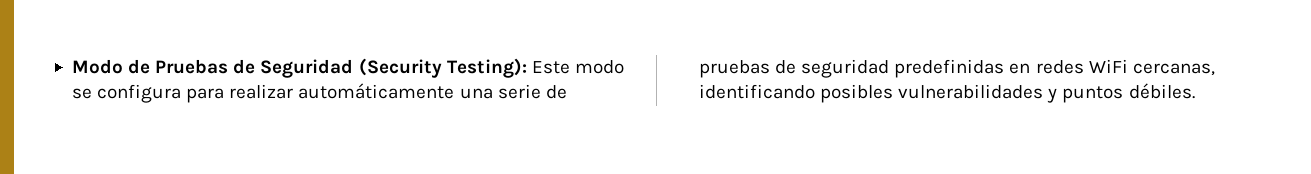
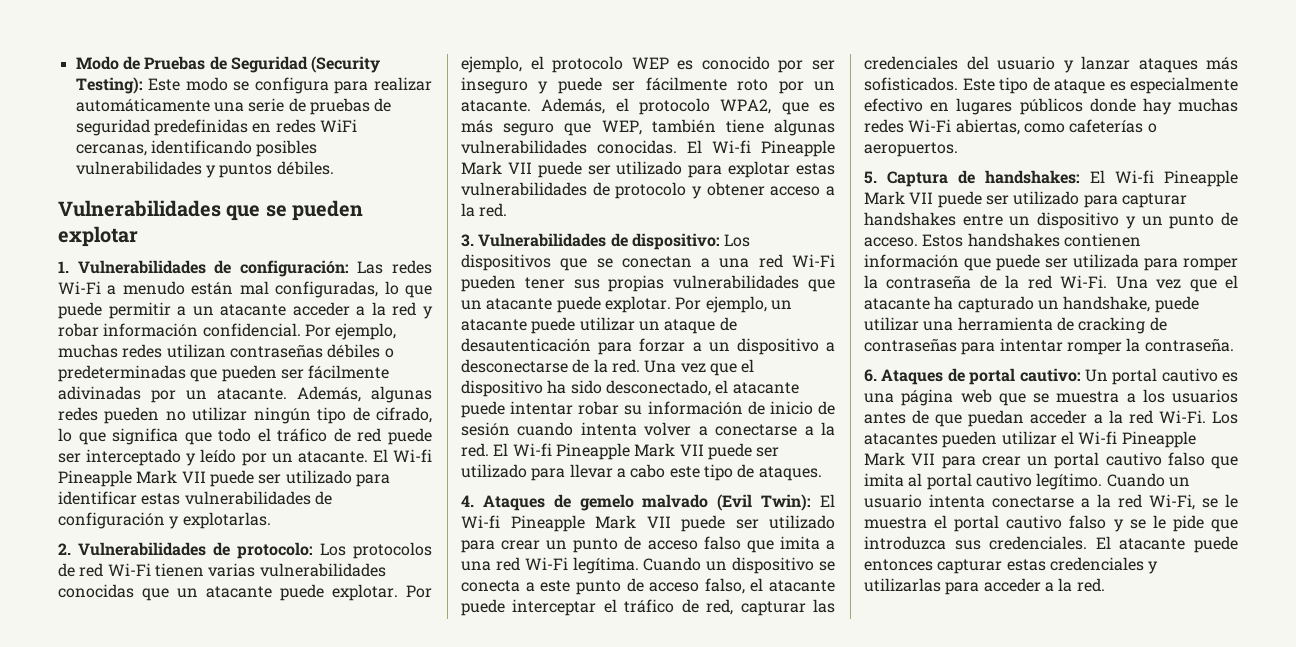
(1195, 91) none -> [58,200,364,221] [58,226,138,247] [58,260,433,277] [58,281,432,298] [58,302,433,319] [58,323,397,340] [58,344,394,358] [58,365,390,382] [58,386,432,403] [58,407,432,424] [58,428,432,445] [58,449,432,466] [58,470,390,487] [58,491,332,505] [58,512,271,529] [58,542,432,559] [58,563,386,577] [58,584,432,601] [461,56,835,73] [461,77,835,94] [461,98,835,115] [461,119,835,136] [461,140,835,157] [461,161,835,178] [461,182,835,199] [461,203,508,217] [461,233,751,250] [461,254,835,271] [461,275,835,292] [461,296,792,313] [461,317,737,334] [461,338,835,355] [461,359,755,376] [461,380,799,397] [461,401,835,418] [461,422,835,436] [461,443,780,460] [461,464,822,481] [461,494,835,511] [461,515,835,532] [461,536,835,553] [461,557,835,574] [461,578,835,595] [461,599,835,616] [864,56,1238,73] [864,77,1238,94] [864,98,1238,115] [864,119,1157,135] [864,142,958,157] [864,170,1238,187] [864,191,1187,208] [864,212,1238,229] [864,233,1141,247] [864,254,1238,271] [864,275,1238,292] [864,296,1199,313] [864,317,1167,334] [864,338,1234,355] [864,368,1238,385] [864,389,1238,406] [864,410,1238,427] [864,431,1196,448] [864,452,1238,469] [864,473,1190,490] [864,494,1238,510] [864,515,1238,532] [864,536,1238,553] [864,557,1159,574] [864,578,1105,595] // Vulnerabilidades que se pueden explotar // 1. Vulnerabilidades de configuración: Las redes Wi-Fi a menudo están mal configuradas, lo que puede permitir a un atacante acceder a la red y robar información confidencial. Por ejemplo, muchas redes utilizan contraseñas débiles o predeterminadas que pueden ser fácilmente adivinadas por un atacante. Además, algunas redes pueden no utilizar ningún tipo de cifrado, lo que significa que todo el tráfico de red puede ser interceptado y leído por un atacante. El Wi-fi Pineapple Mark VII puede ser utilizado para identificar estas vulnerabilidades de configuración y explotarlas. // 2. Vulnerabilidades de protocolo: Los protocolos de red Wi-Fi tienen varias vulnerabilidades conocidas que un atacante puede explotar. Por ejemplo, el protocolo WEP es conocido por ser inseguro y puede ser fácilmente roto por un atacante. Además, el protocolo WPA2, que es más seguro que WEP, también tiene algunas vulnerabilidades conocidas. El Wi-fi Pineapple Mark VII puede ser utilizado para explotar estas vulnerabilidades de protocolo y obtener acceso a la red. // 3. Vulnerabilidades de dispositivo: Los dispositivos que se conectan a una red Wi-Fi pueden tener sus propias vulnerabilidades que un atacante puede explotar. Por ejemplo, un atacante puede utilizar un ataque de desautenticación para forzar a un dispositivo a desconectarse de la red. Una vez que el dispositivo ha sido desconectado, el atacante puede intentar robar su información de inicio de sesión cuando intenta volver a conectarse a la red. El Wi-fi Pineapple Mark VII puede ser utilizado para llevar a cabo este tipo de ataques. // 4. Ataques de gemelo malvado (Evil Twin): El Wi-fi Pineapple Mark VII puede ser utilizado para crear un punto de acceso falso que imita a una red Wi-Fi legítima. Cuando un dispositivo se conecta a este punto de acceso falso, el atacante puede interceptar el tráfico de red, capturar las credenciales del usuario y lanzar ataques más sofisticados. Este tipo de ataque es especialmente efectivo en lugares públicos donde hay muchas redes Wi-Fi abiertas, como cafeterías o aeropuertos. // 5. Captura de handshakes: El Wi-fi Pineapple Mark VII puede ser utilizado para capturar handshakes entre un dispositivo y un punto de acceso. Estos handshakes contienen información que puede ser utilizada para romper la contraseña de la red Wi-Fi. Una vez que el atacante ha capturado un handshake, puede utilizar una herramienta de cracking de contraseñas para intentar romper la contraseña. // 6. Ataques de portal cautivo: Un portal cautivo es una página web que se muestra a los usuarios antes de que puedan acceder a la red Wi-Fi. Los atacantes pueden utilizar el Wi-fi Pineapple Mark VII para crear un portal cautivo falso que imita al portal cautivo legítimo. Cuando un usuario intenta conectarse a la red Wi-Fi, se le muestra el portal cautivo falso y se le pide que introduzca sus credenciales. El atacante puede entonces capturar estas credenciales y utilizarlas para acceder a la red.

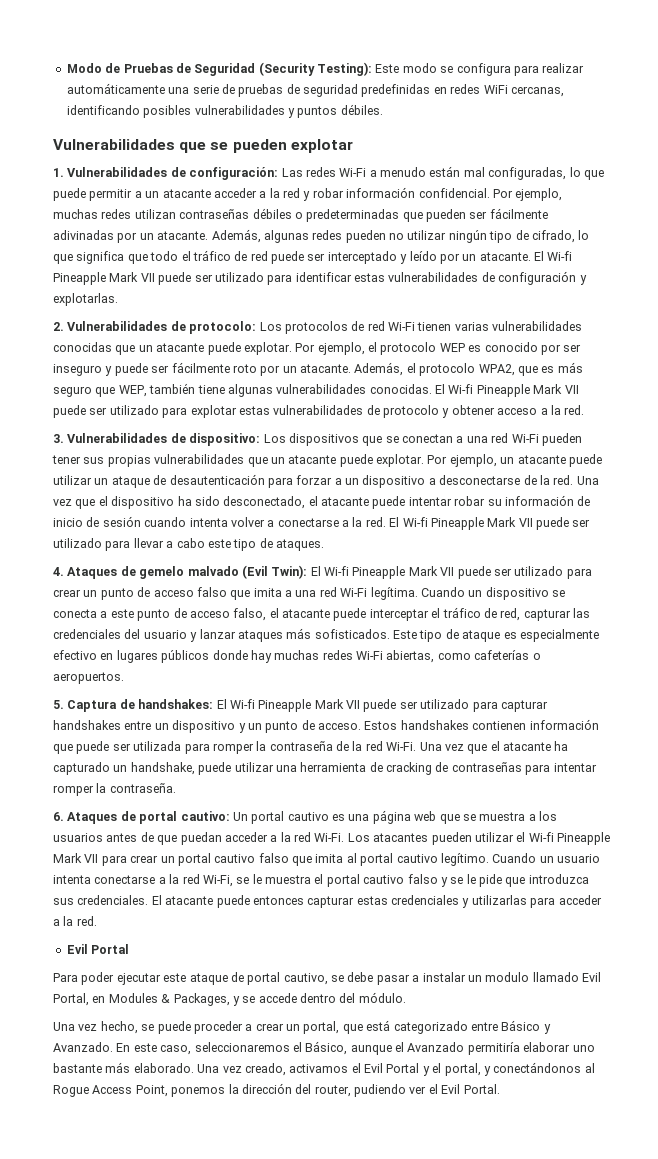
(1105, 585) none -> [66,944,130,954] [53,972,601,985] [53,992,406,1006] [53,1020,551,1034] [53,1041,595,1055] [53,1062,595,1076] [53,1083,500,1097] // Evil Portal // Para poder ejecutar este ataque de portal cautivo, se debe pasar a instalar un modulo llamado Evil Portal, en Modules & Packages, y se accede dentro del módulo. // Una vez hecho, se puede proceder a crear un portal, que está categorizado entre Básico y Avanzado. En este caso, seleccionaremos el Básico, aunque el Avanzado permitiría elaborar uno bastante más elaborado. Una vez creado, activamos el Evil Portal y el portal, y conectándonos al Rogue Access Point, ponemos la dirección del router, pudiendo ver el Evil Portal.

